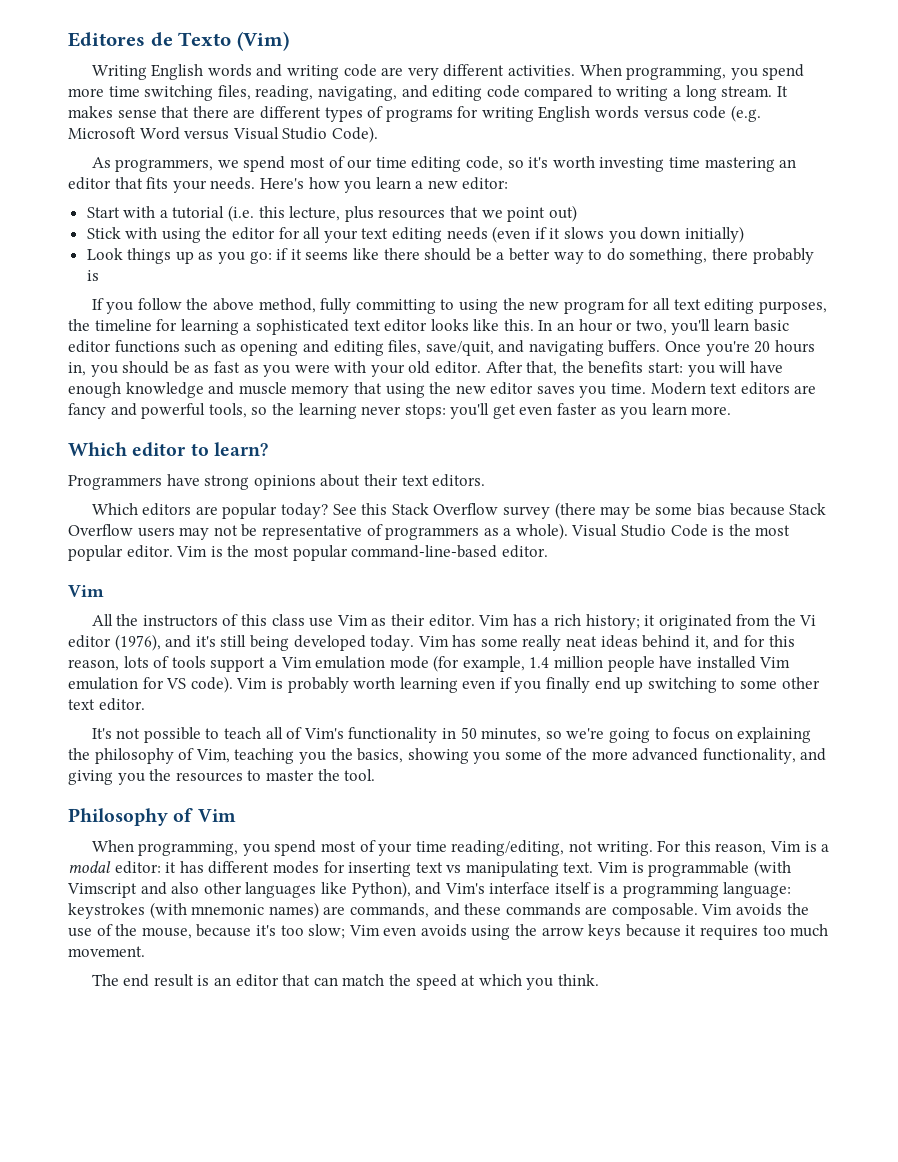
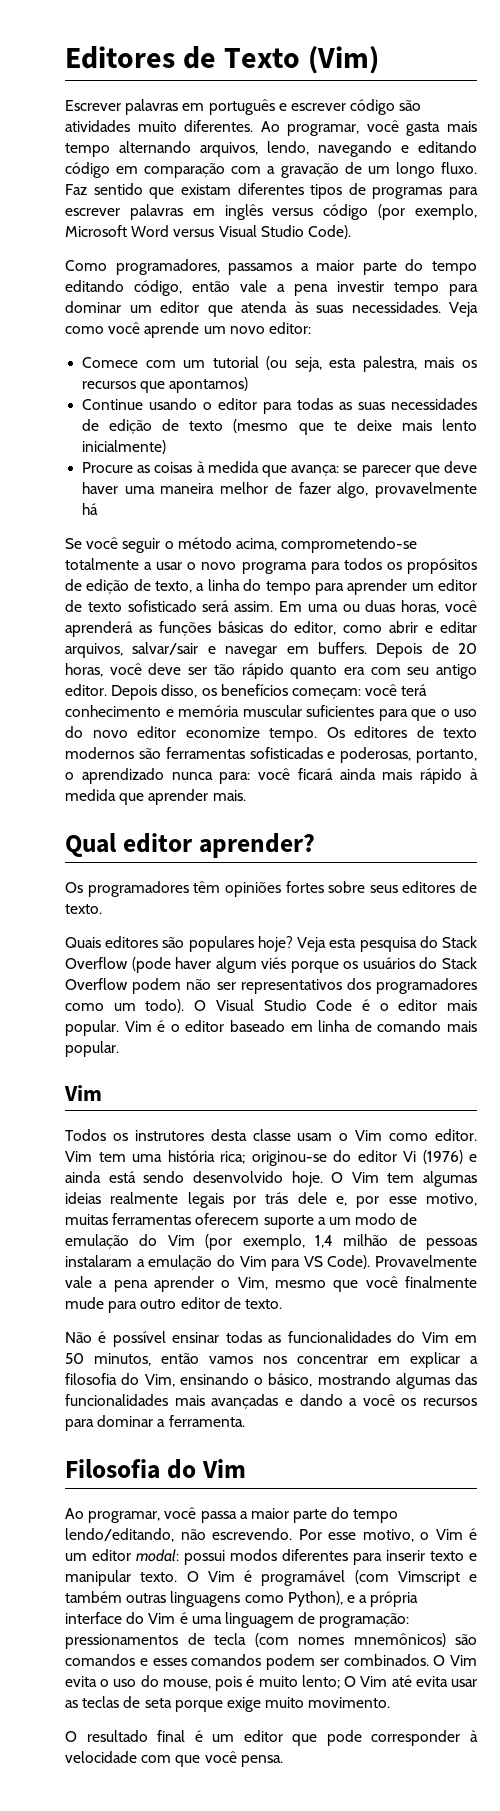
[91,64,805,80] [68,85,788,101] [68,105,761,122] Writing English words and writing code are very different activities. When programming, you spend more time switching files, reading, navigating, and editing code compared to writing a long stream. It makes sense that there are different types of programs for writing English words versus code (e.g. -> [65,99,422,115] [65,120,477,136] [65,141,477,157] [65,162,477,178] [65,183,478,199] [65,204,477,220] Escrever palavras em português e escrever código são atividades muito diferentes. Ao programar, você gasta mais tempo alternando arquivos, lendo, navegando e editando código em comparação com a gravação de um longo fluxo. Faz sentido que existam diferentes tipos de programas para escrever palavras em inglês versus código (por exemplo,
[91,156,797,172] [68,177,509,193] [86,205,577,222] [86,226,744,243] [86,248,814,264] [86,270,99,281] [91,298,827,314] [68,319,789,335] [68,340,815,356] [68,361,783,377] [68,382,817,398] [68,403,732,419] [68,442,268,457] [68,474,486,490] [91,502,827,519] [68,523,791,540] [68,545,548,561] [68,585,104,597] [91,614,817,630] [68,634,795,651] [68,655,791,672] [68,676,820,693] [68,698,145,711] [91,727,812,743] [68,748,827,764] [68,769,376,785] [68,808,236,826] [91,840,830,856] [68,860,791,877] [67,881,792,898] [68,902,809,919] [68,924,829,940] [68,946,145,957] [91,974,599,990] As programmers, we spend most of our time editing code, so it's worth investing time mastering an editor that fits your needs. Here's how you learn a new editor: // Start with a tutorial (i.e. this lecture, plus resources that we point out) // Stick with using the editor for all your text editing needs (even if it slows you down initially) // Look things up as you go: if it seems like there should be a better way to do something, there probably is // If you follow the above method, fully committing to using the new program for all text editing purposes, the timeline for learning a sophisticated text editor looks like this. In an hour or two, you'll learn basic editor functions such as opening and editing files, save/quit, and navigating buffers. Once you're 20 hours in, you should be as fast as you were with your old editor. After that, the benefits start: you will have enough knowledge and muscle memory that using the new editor saves you time. Modern text editors are fancy and powerful tools, so the learning never stops: you'll get even faster as you learn more. // Which editor to learn? // Programmers have strong opinions about their text editors. // Which editors are popular today? See this Stack Overflow survey (there may be some bias because Stack Overflow users may not be representative of programmers as a whole). Visual Studio Code is the most popular editor. Vim is the most popular command-line-based editor. // Vim // All the instructors of this class use Vim as their editor. Vim has a rich history; it originated from the Vi editor (1976), and it's still being developed today. Vim has some really neat ideas behind it, and for this reason, lots of tools support a Vim emulation mode (for example, 1.4 million people have installed Vim emulation for VS code). Vim is probably worth learning even if you finally end up switching to some other text editor. // It's not possible to teach all of Vim's functionality in 50 minutes, so we're going to focus on explaining the philosophy of Vim, teaching you the basics, showing you some of the more advanced functionality, and giving you the resources to master the tool. // Philosophy of Vim // When programming, you spend most of your time reading/editing, not writing. For this reason, Vim is a modal editor: it has different modes for inserting text vs manipulating text. Vim is programmable (with Vimscript and also other languages like Python), and Vim's interface itself is a programming language: keystrokes (with mnemonic names) are commands, and these commands are composable. Vim avoids the use of the mouse, because it's too slow; Vim even avoids using the arrow keys because it requires too much movement. // The end result is an editor that can match the speed at which you think. -> [65,259,477,275] [65,280,478,296] [65,301,478,317] [65,322,311,338] [82,356,478,372] [82,377,249,393] [82,398,477,414] [82,419,477,435] [82,440,167,454] [82,461,477,477] [82,482,477,498] [82,503,99,515] [65,537,418,553] [65,558,477,574] [65,579,478,595] [65,600,478,614] [65,621,478,637] [65,642,477,658] [65,663,477,679] [65,684,428,700] [65,705,477,721] [65,726,477,742] [65,747,477,763] [65,768,478,784] [65,789,246,805] [65,833,315,858] [65,881,477,897] [65,904,102,914] [65,936,477,952] [65,957,477,973] [65,978,477,994] [65,999,477,1013] [65,1020,477,1036] [65,1041,119,1057] [64,1085,102,1101] [65,1129,477,1141] [65,1150,477,1166] [65,1171,477,1187] [65,1192,477,1208] [65,1213,418,1229] [65,1234,477,1250] [65,1255,477,1271] [65,1276,477,1292] [65,1297,282,1313] [65,1331,478,1347] [65,1352,478,1368] [65,1373,477,1389] [65,1394,477,1409] [65,1415,245,1431] [65,1459,246,1479] [65,1507,399,1523] [65,1528,477,1542] [65,1549,477,1565] [65,1570,477,1586] [65,1591,419,1607] [65,1612,410,1628] [65,1633,477,1649] [65,1654,477,1670] [65,1675,477,1691] [65,1696,391,1712] [65,1730,478,1746] [65,1751,283,1767] Como programadores, passamos a maior parte do tempo editando código, então vale a pena investir tempo para dominar um editor que atenda às suas necessidades. Veja como você aprende um novo editor: // Comece com um tutorial (ou seja, esta palestra, mais os recursos que apontamos) // Continue usando o editor para todas as suas necessidades de edição de texto (mesmo que te deixe mais lento inicialmente) // Procure as coisas à medida que avança: se parecer que deve haver uma maneira melhor de fazer algo, provavelmente há // Se você seguir o método acima, comprometendo-se totalmente a usar o novo programa para todos os propósitos de edição de texto, a linha do tempo para aprender um editor de texto sofisticado será assim. Em uma ou duas horas, você aprenderá as funções básicas do editor, como abrir e editar arquivos, salvar/sair e navegar em buffers. Depois de 20 horas, você deve ser tão rápido quanto era com seu antigo editor. Depois disso, os benefícios começam: você terá conhecimento e memória muscular suficientes para que o uso do novo editor economize tempo. Os editores de texto modernos são ferramentas sofisticadas e poderosas, portanto, o aprendizado nunca para: você ficará ainda mais rápido à medida que aprender mais. // Qual editor aprender? // Os programadores têm opiniões fortes sobre seus editores de texto. // Quais editores são populares hoje? Veja esta pesquisa do Stack Overflow (pode haver algum viés porque os usuários do Stack Overflow podem não ser representativos dos programadores como um todo). O Visual Studio Code é o editor mais popular. Vim é o editor baseado em linha de comando mais popular. // Vim // Todos os instrutores desta classe usam o Vim como editor. Vim tem uma história rica; originou-se do editor Vi (1976) e ainda está sendo desenvolvido hoje. O Vim tem algumas ideias realmente legais por trás dele e, por esse motivo, muitas ferramentas oferecem suporte a um modo de emulação do Vim (por exemplo, 1,4 milhão de pessoas instalaram a emulação do Vim para VS Code). Provavelmente vale a pena aprender o Vim, mesmo que você finalmente mude para outro editor de texto. // Não é possível ensinar todas as funcionalidades do Vim em 50 minutos, então vamos nos concentrar em explicar a filosofia do Vim, ensinando o básico, mostrando algumas das funcionalidades mais avançadas e dando a você os recursos para dominar a ferramenta. // Filosofia do Vim // Ao programar, você passa a maior parte do tempo lendo/editando, não escrevendo. Por esse motivo, o Vim é um editor modal: possui modos diferentes para inserir texto e manipular texto. O Vim é programável (com Vimscript e também outras linguagens como Python), e a própria interface do Vim é uma linguagem de programação: pressionamentos de tecla (com nomes mnemônicos) são comandos e esses comandos podem ser combinados. O Vim evita o uso do mouse, pois é muito lento; O Vim até evita usar as teclas de seta porque exige muito movimento. // O resultado final é um editor que pode corresponder à velocidade com que você pensa.

